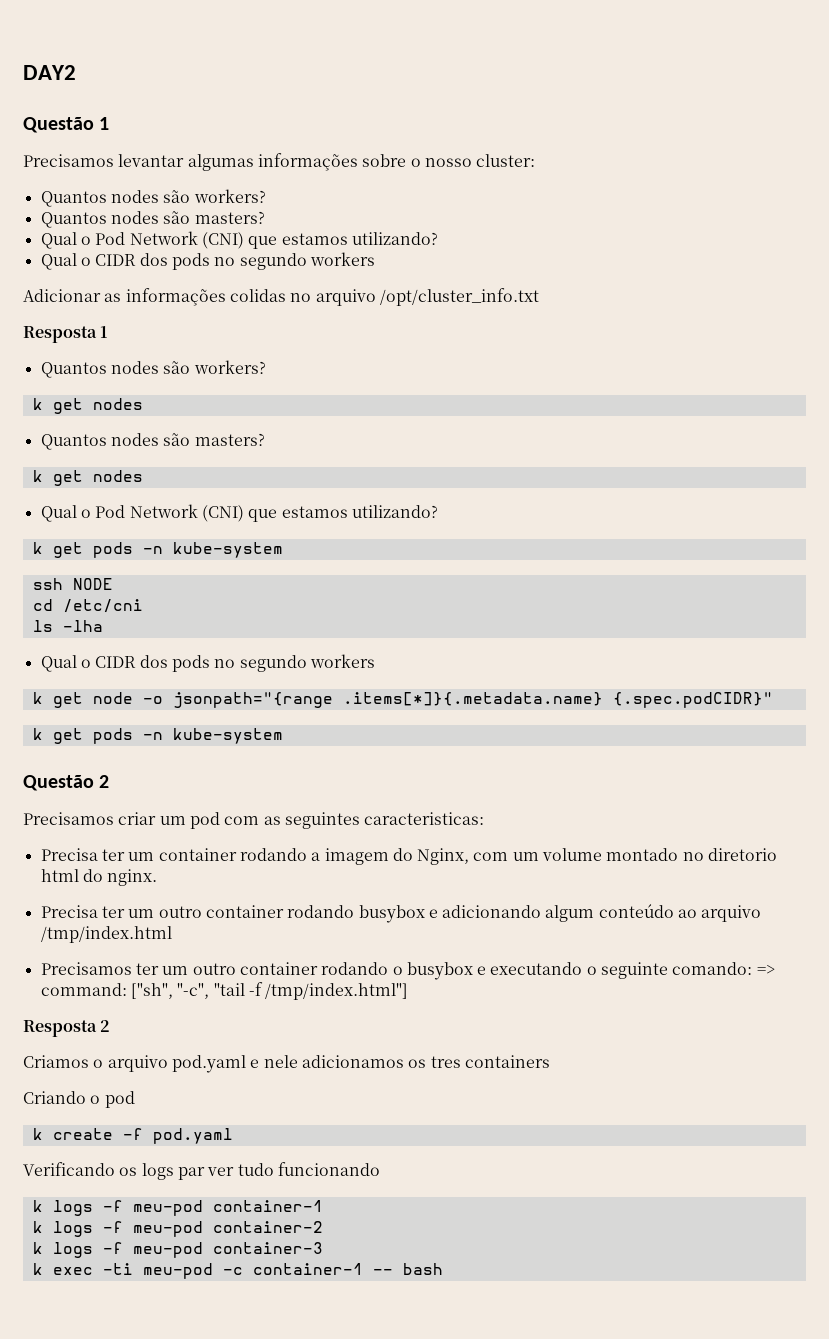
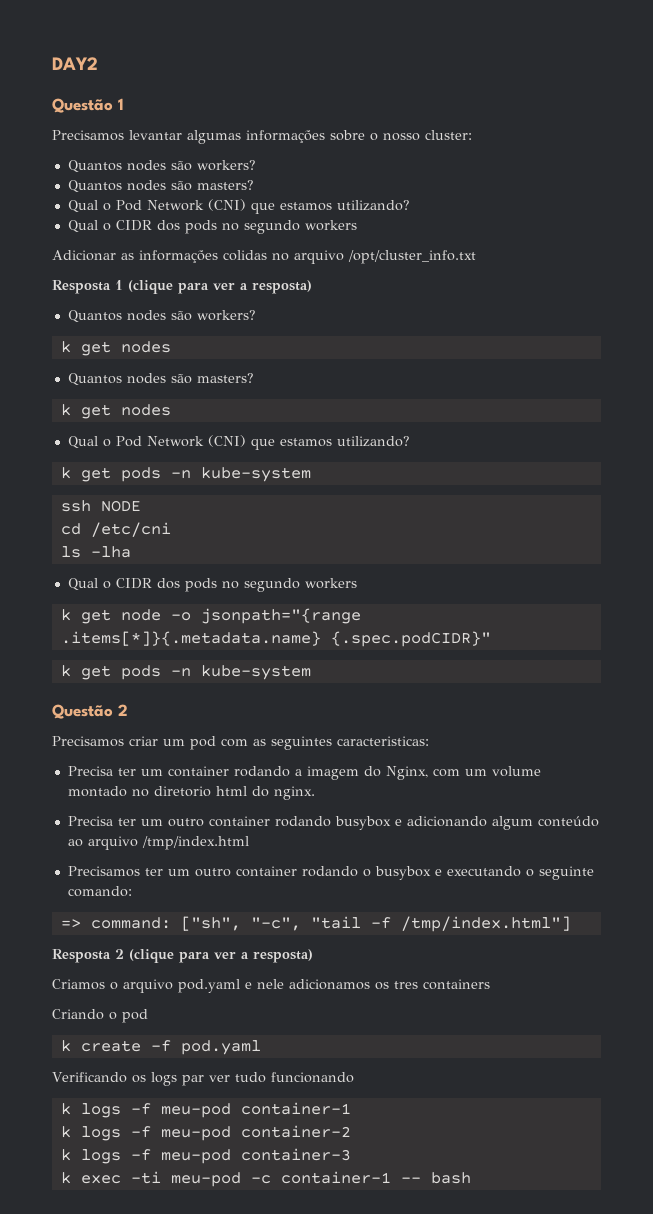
(108, 332) none -> [128,280,312,294] (clique para ver a resposta)
(753, 968) none -> (132, 891) //
(111, 1026) none -> [129,949,313,963] (clique para ver a resposta)

